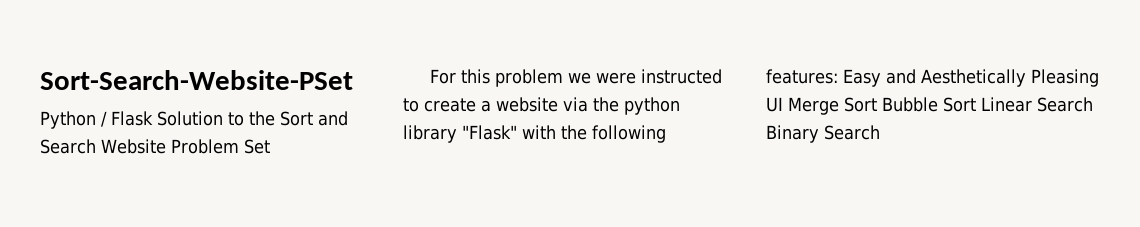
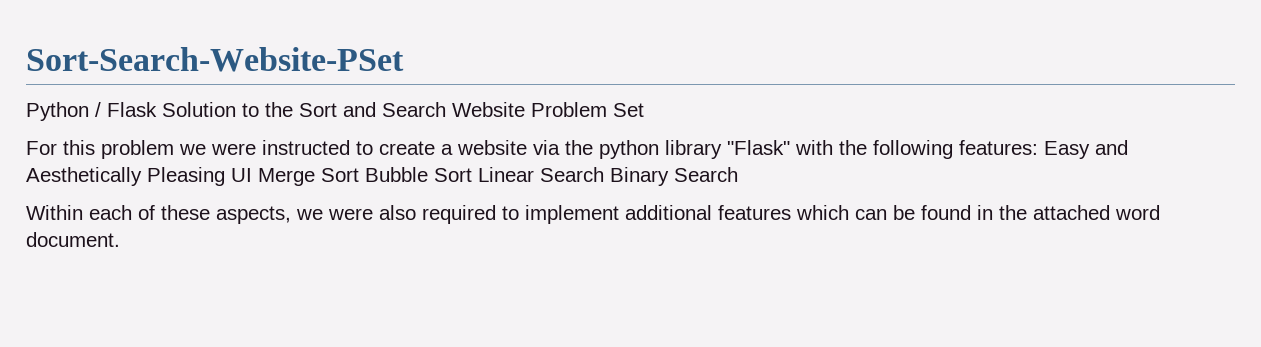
(880, 132) none -> [26,205,1160,224] [26,232,120,247] // Within each of these aspects, we were also required to implement additional features which can be found in the attached word document.

